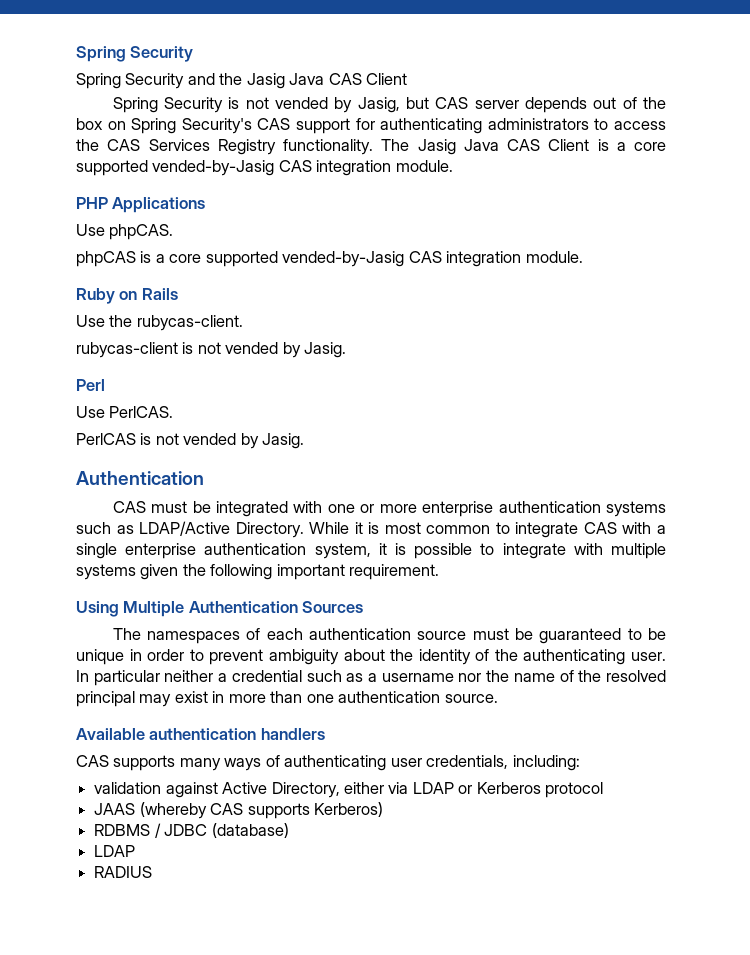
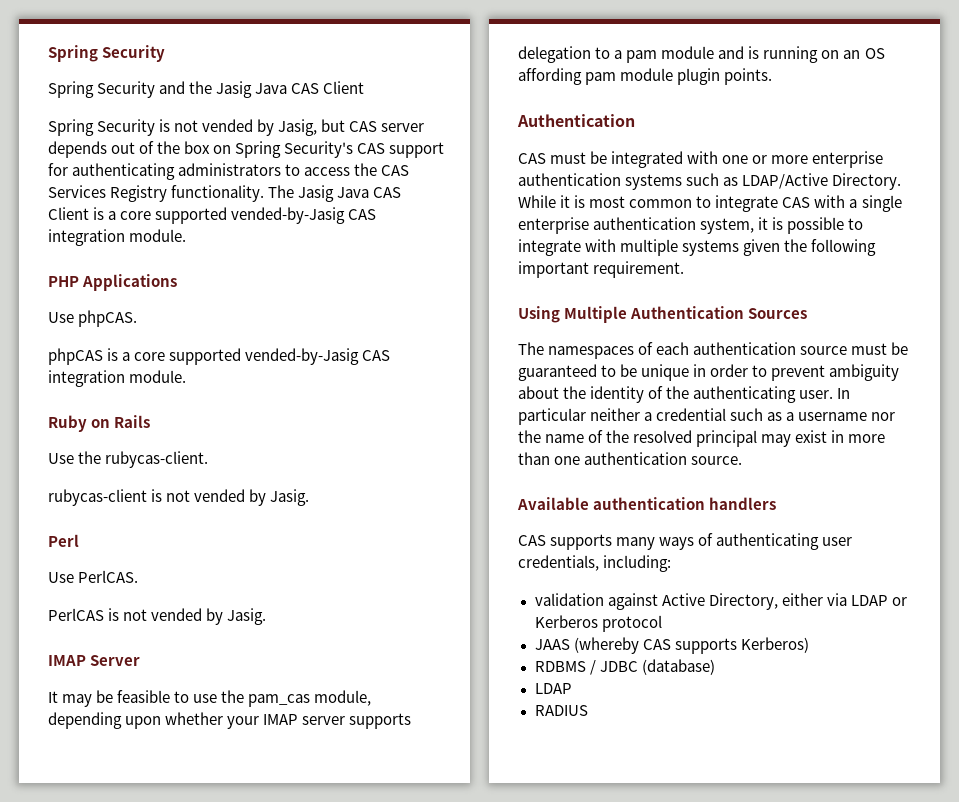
(305, 441) none -> [48,655,141,666] [48,690,372,707] [48,712,412,729] [518,46,885,63] [518,68,773,85] // IMAP Server // It may be feasible to use the pam_cas module, depending upon whether your IMAP server supports delegation to a pam module and is running on an OS affording pam module plugin points.

